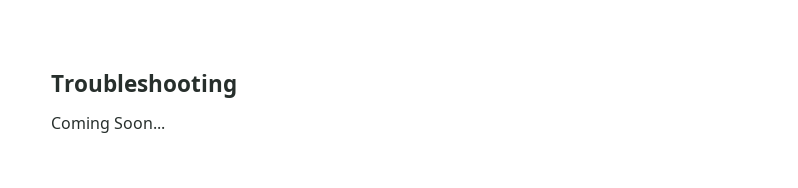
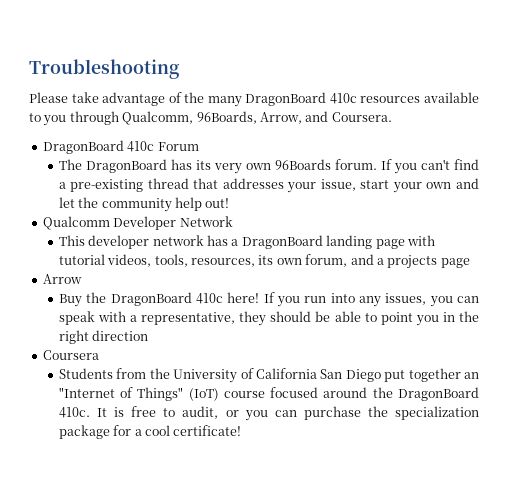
[51,117,166,133] Coming Soon... -> [29,92,479,107] [29,111,392,126] [42,140,199,154] [58,159,479,174] [58,178,479,193] [58,197,230,212] [42,216,233,230] [58,235,435,249] [58,254,470,269] [42,274,82,284] [58,292,480,307] [58,311,480,326] [58,330,149,344] [42,350,99,360] [58,368,480,383] [58,387,480,401] [58,406,479,421] [58,425,242,439] Please take advantage of the many DragonBoard 410c resources available to you through Qualcomm, 96Boards, Arrow, and Coursera. // DragonBoard 410c Forum // The DragonBoard has its very own 96Boards forum. If you can't find a pre-existing thread that addresses your issue, start your own and let the community help out! // Qualcomm Developer Network // This developer network has a DragonBoard landing page with tutorial videos, tools, resources, its own forum, and a projects page // Arrow // Buy the DragonBoard 410c here! If you run into any issues, you can speak with a representative, they should be able to point you in the right direction // Coursera // Students from the University of California San Diego put together an "Internet of Things" (IoT) course focused around the DragonBoard 410c. It is free to audit, or you can purchase the specialization package for a cool certificate!

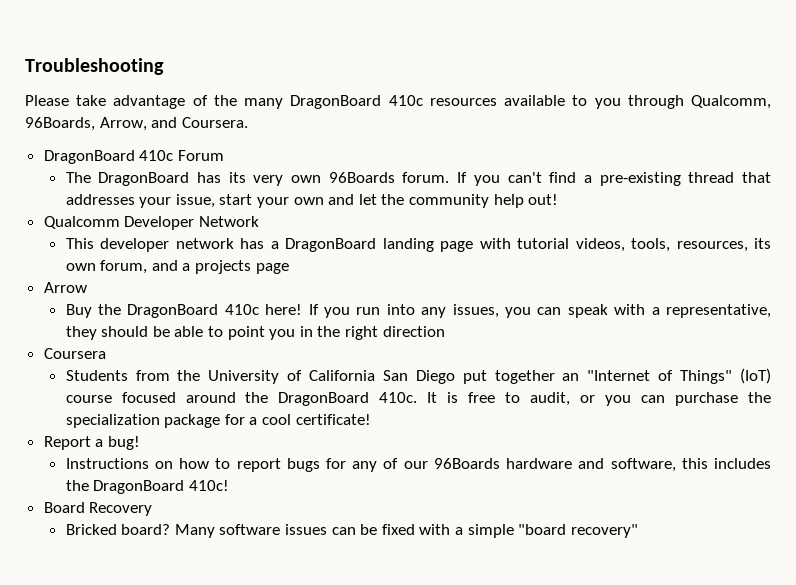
(242, 430) none -> [43,436,140,450] [65,458,772,472] [65,480,229,494] [43,502,153,516] [65,524,638,538] // Report a bug! // Instructions on how to report bugs for any of our 96Boards hardware and software, this includes the DragonBoard 410c! // Board Recovery // Bricked board? Many software issues can be fixed with a simple "board recovery"

